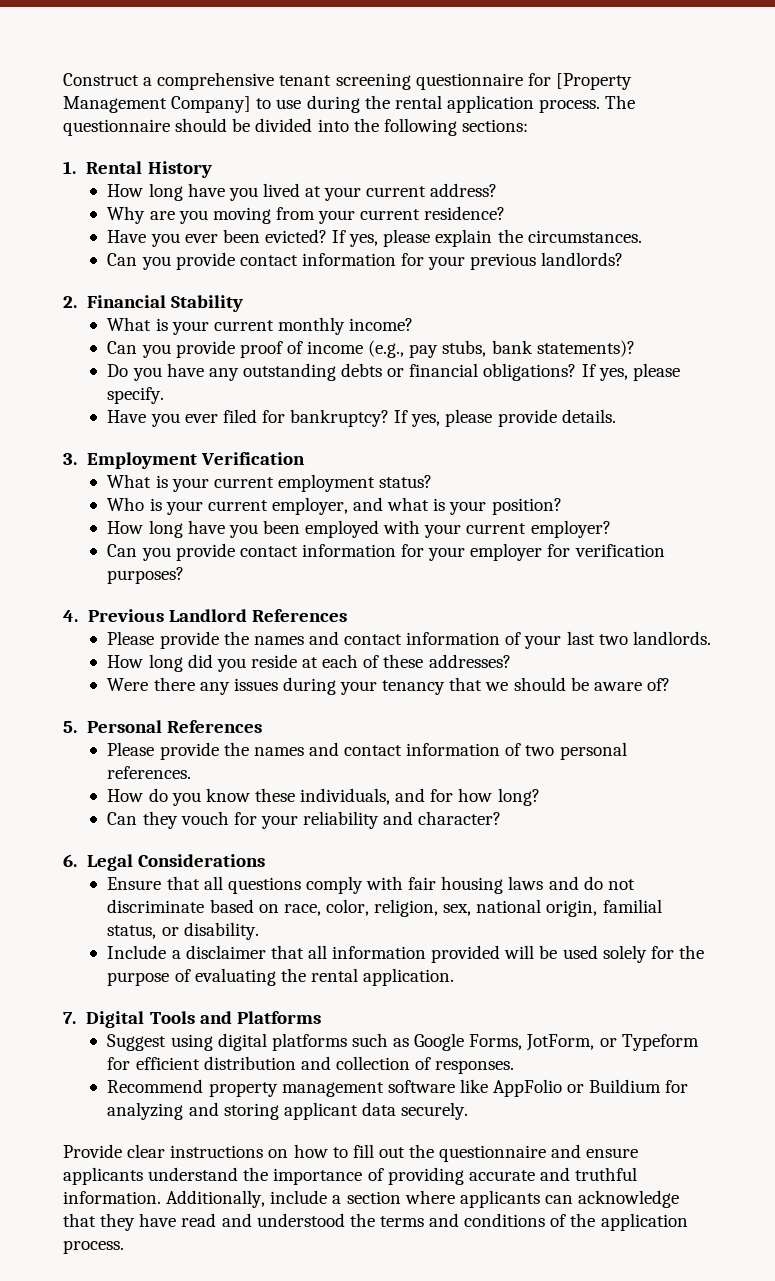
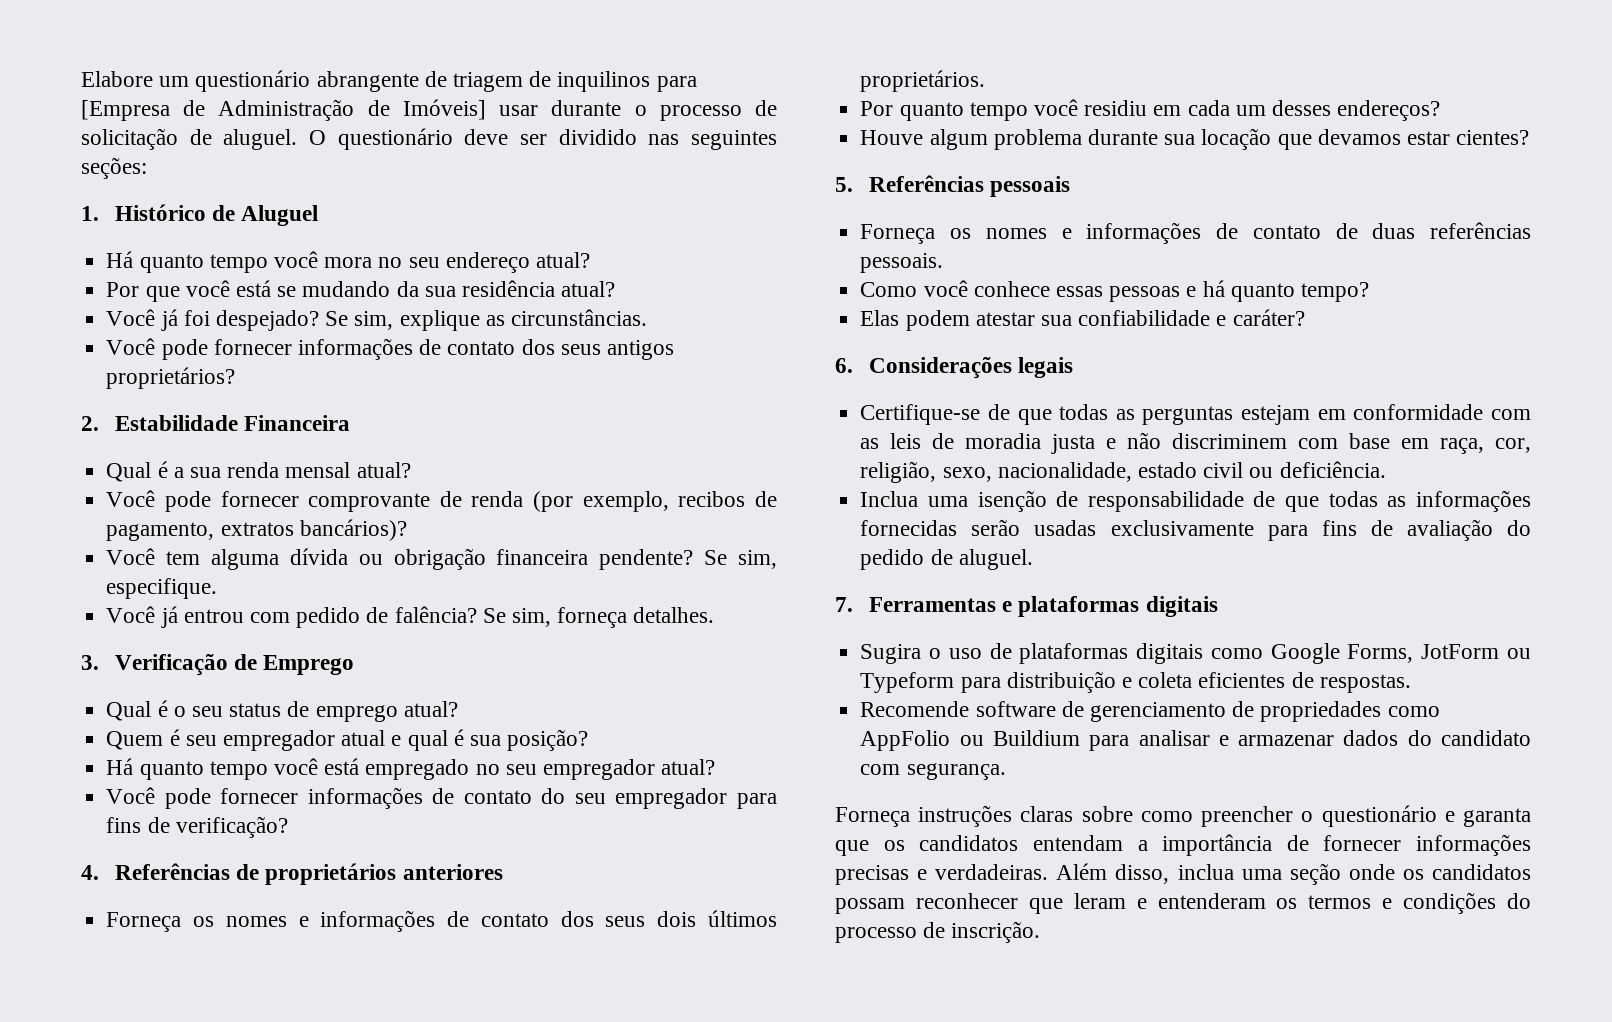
[63,72,632,90] [63,95,636,113] [63,118,528,136] [63,161,212,178] [107,183,498,201] [107,206,506,224] [107,229,642,247] [107,252,624,270] [63,295,243,312] [107,317,414,335] [107,340,635,358] [107,363,680,381] [107,387,165,404] [107,409,616,427] [63,452,305,469] [107,474,433,492] [107,497,562,515] [107,520,611,538] [107,543,665,561] [107,567,185,584] [63,609,347,622] [107,631,711,649] [107,654,511,672] [107,677,670,695] [63,720,262,733] [107,742,627,760] [107,766,192,779] [107,788,540,806] [107,811,502,829] [63,854,265,871] [107,876,635,894] [107,899,662,917] [107,922,259,940] [107,945,704,963] [107,968,455,986] [63,1011,321,1028] [107,1033,699,1051] [107,1056,515,1074] [107,1079,689,1097] [107,1102,469,1120] [63,1144,639,1162] [63,1167,638,1185] [63,1190,680,1208] [63,1213,688,1231] [63,1240,124,1254] Construct a comprehensive tenant screening questionnaire for [Property Management Company] to use during the rental application process. The questionnaire should be divided into the following sections: // 1. Rental History // How long have you lived at your current address? // Why are you moving from your current residence? // Have you ever been evicted? If yes, please explain the circumstances. // Can you provide contact information for your previous landlords? // 2. Financial Stability // What is your current monthly income? // Can you provide proof of income (e.g., pay stubs, bank statements)? // Do you have any outstanding debts or financial obligations? If yes, please specify. // Have you ever filed for bankruptcy? If yes, please provide details. // 3. Employment Verification // What is your current employment status? // Who is your current employer, and what is your position? // How long have you been employed with your current employer? // Can you provide contact information for your employer for verification purposes? // 4. Previous Landlord References // Please provide the names and contact information of your last two landlords. // How long did you reside at each of these addresses? // Were there any issues during your tenancy that we should be aware of? // 5. Personal References // Please provide the names and contact information of two personal references. // How do you know these individuals, and for how long? // Can they vouch for your reliability and character? // 6. Legal Considerations // Ensure that all questions comply with fair housing laws and do not discriminate based on race, color, religion, sex, national origin, familial status, or disability. // Include a disclaimer that all information provided will be used solely for the purpose of evaluating the rental application. // 7. Digital Tools and Platforms // Suggest using digital platforms such as Google Forms, JotForm, or Typeform for efficient distribution and collection of responses. // Recommend property management software like AppFolio or Buildium for analyzing and storing applicant data securely. // Provide clear instructions on how to fill out the questionnaire and ensure applicants understand the importance of providing accurate and truthful information. Additionally, include a section where applicants can acknowledge that they have read and understood the terms and conditions of the application process. -> [81,70,697,92] [81,99,777,121] [81,128,777,150] [81,157,147,179] [81,204,319,226] [106,251,590,273] [106,280,616,302] [106,309,647,331] [106,338,674,360] [106,367,236,389] [81,415,351,431] [106,461,411,482] [106,490,777,512] [106,519,407,541] [106,548,777,570] [106,578,218,599] [106,606,715,628] [81,654,355,676] [106,700,458,722] [106,729,589,751] [106,758,716,780] [106,787,778,809] [106,816,288,838] [81,863,503,885] [106,910,777,932] [860,70,986,92] [860,99,1441,121] [860,128,1530,150] [835,175,1071,197] [860,222,1531,244] [860,253,944,273] [860,280,1369,302] [860,309,1305,331] [835,357,1074,379] [860,404,1531,425] [860,432,1532,454] [860,461,1386,483] [860,490,1531,512] [860,519,1531,541] [860,549,1033,570] [835,596,1218,617] [860,643,1531,664] [860,671,1411,693] [860,701,1440,722] [860,730,1531,751] [860,763,1006,780] [835,805,1531,827] [835,834,1531,856] [835,863,1531,885] [835,892,1531,914] [835,921,1041,943] Elabore um questionário abrangente de triagem de inquilinos para [Empresa de Administração de Imóveis] usar durante o processo de solicitação de aluguel. O questionário deve ser dividido nas seguintes seções: // 1. Histórico de Aluguel // Há quanto tempo você mora no seu endereço atual? // Por que você está se mudando da sua residência atual? // Você já foi despejado? Se sim, explique as circunstâncias. // Você pode fornecer informações de contato dos seus antigos proprietários? // 2. Estabilidade Financeira // Qual é a sua renda mensal atual? // Você pode fornecer comprovante de renda (por exemplo, recibos de pagamento, extratos bancários)? // Você tem alguma dívida ou obrigação financeira pendente? Se sim, especifique. // Você já entrou com pedido de falência? Se sim, forneça detalhes. // 3. Verificação de Emprego // Qual é o seu status de emprego atual? // Quem é seu empregador atual e qual é sua posição? // Há quanto tempo você está empregado no seu empregador atual? // Você pode fornecer informações de contato do seu empregador para fins de verificação? // 4. Referências de proprietários anteriores // Forneça os nomes e informações de contato dos seus dois últimos proprietários. // Por quanto tempo você residiu em cada um desses endereços? // Houve algum problema durante sua locação que devamos estar cientes? // 5. Referências pessoais // Forneça os nomes e informações de contato de duas referências pessoais. // Como você conhece essas pessoas e há quanto tempo? // Elas podem atestar sua confiabilidade e caráter? // 6. Considerações legais // Certifique-se de que todas as perguntas estejam em conformidade com as leis de moradia justa e não discriminem com base em raça, cor, religião, sexo, nacionalidade, estado civil ou deficiência. // Inclua uma isenção de responsabilidade de que todas as informações fornecidas serão usadas exclusivamente para fins de avaliação do pedido de aluguel. // 7. Ferramentas e plataformas digitais // Sugira o uso de plataformas digitais como Google Forms, JotForm ou Typeform para distribuição e coleta eficientes de respostas. // Recomende software de gerenciamento de propriedades como AppFolio ou Buildium para analisar e armazenar dados do candidato com segurança. // Forneça instruções claras sobre como preencher o questionário e garanta que os candidatos entendam a importância de fornecer informações precisas e verdadeiras. Além disso, inclua uma seção onde os candidatos possam reconhecer que leram e entenderam os termos e condições do processo de inscrição.

